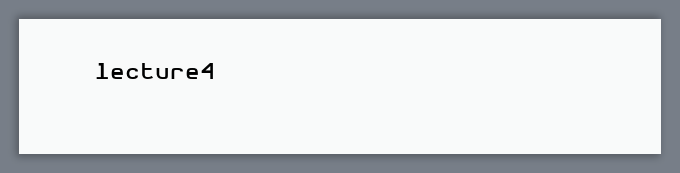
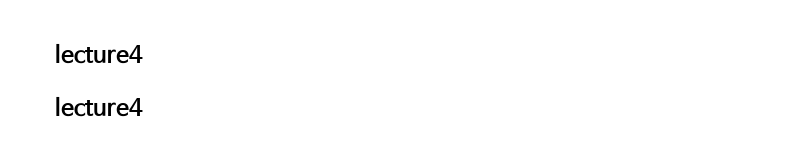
[95,63,215,79] lecture4 -> [55,43,143,64] [55,96,143,117] lecture4 // lecture4

